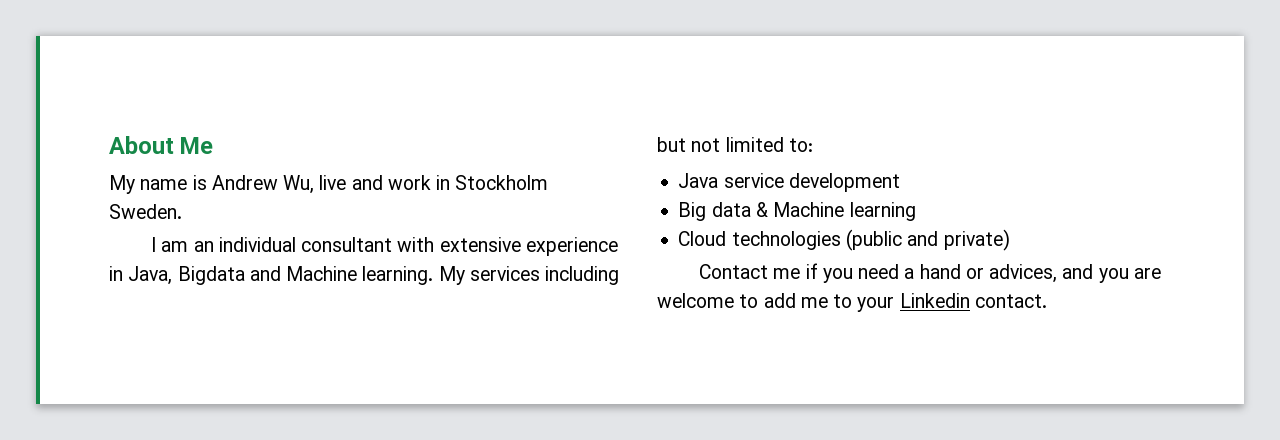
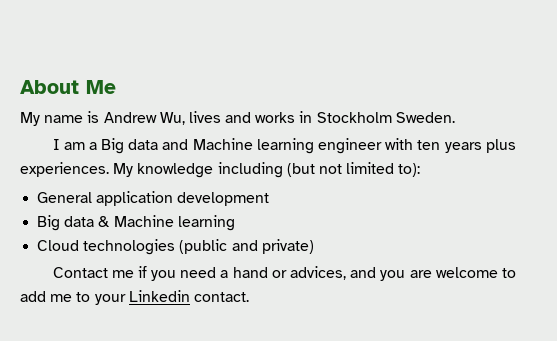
[319,175,431,190] live and work -> [188,111,296,123] lives and works
[193,237,618,256] [109,266,620,285] [657,137,813,152] [678,173,784,188] an individual consultant with extensive experience in Java, Bigdata and Machine learning. My services including but not limited to: // Java service -> [88,138,516,154] [20,162,421,178] [37,191,174,206] a Big data and Machine learning engineer with ten years plus experiences. My knowledge including (but not limited to): // General application

